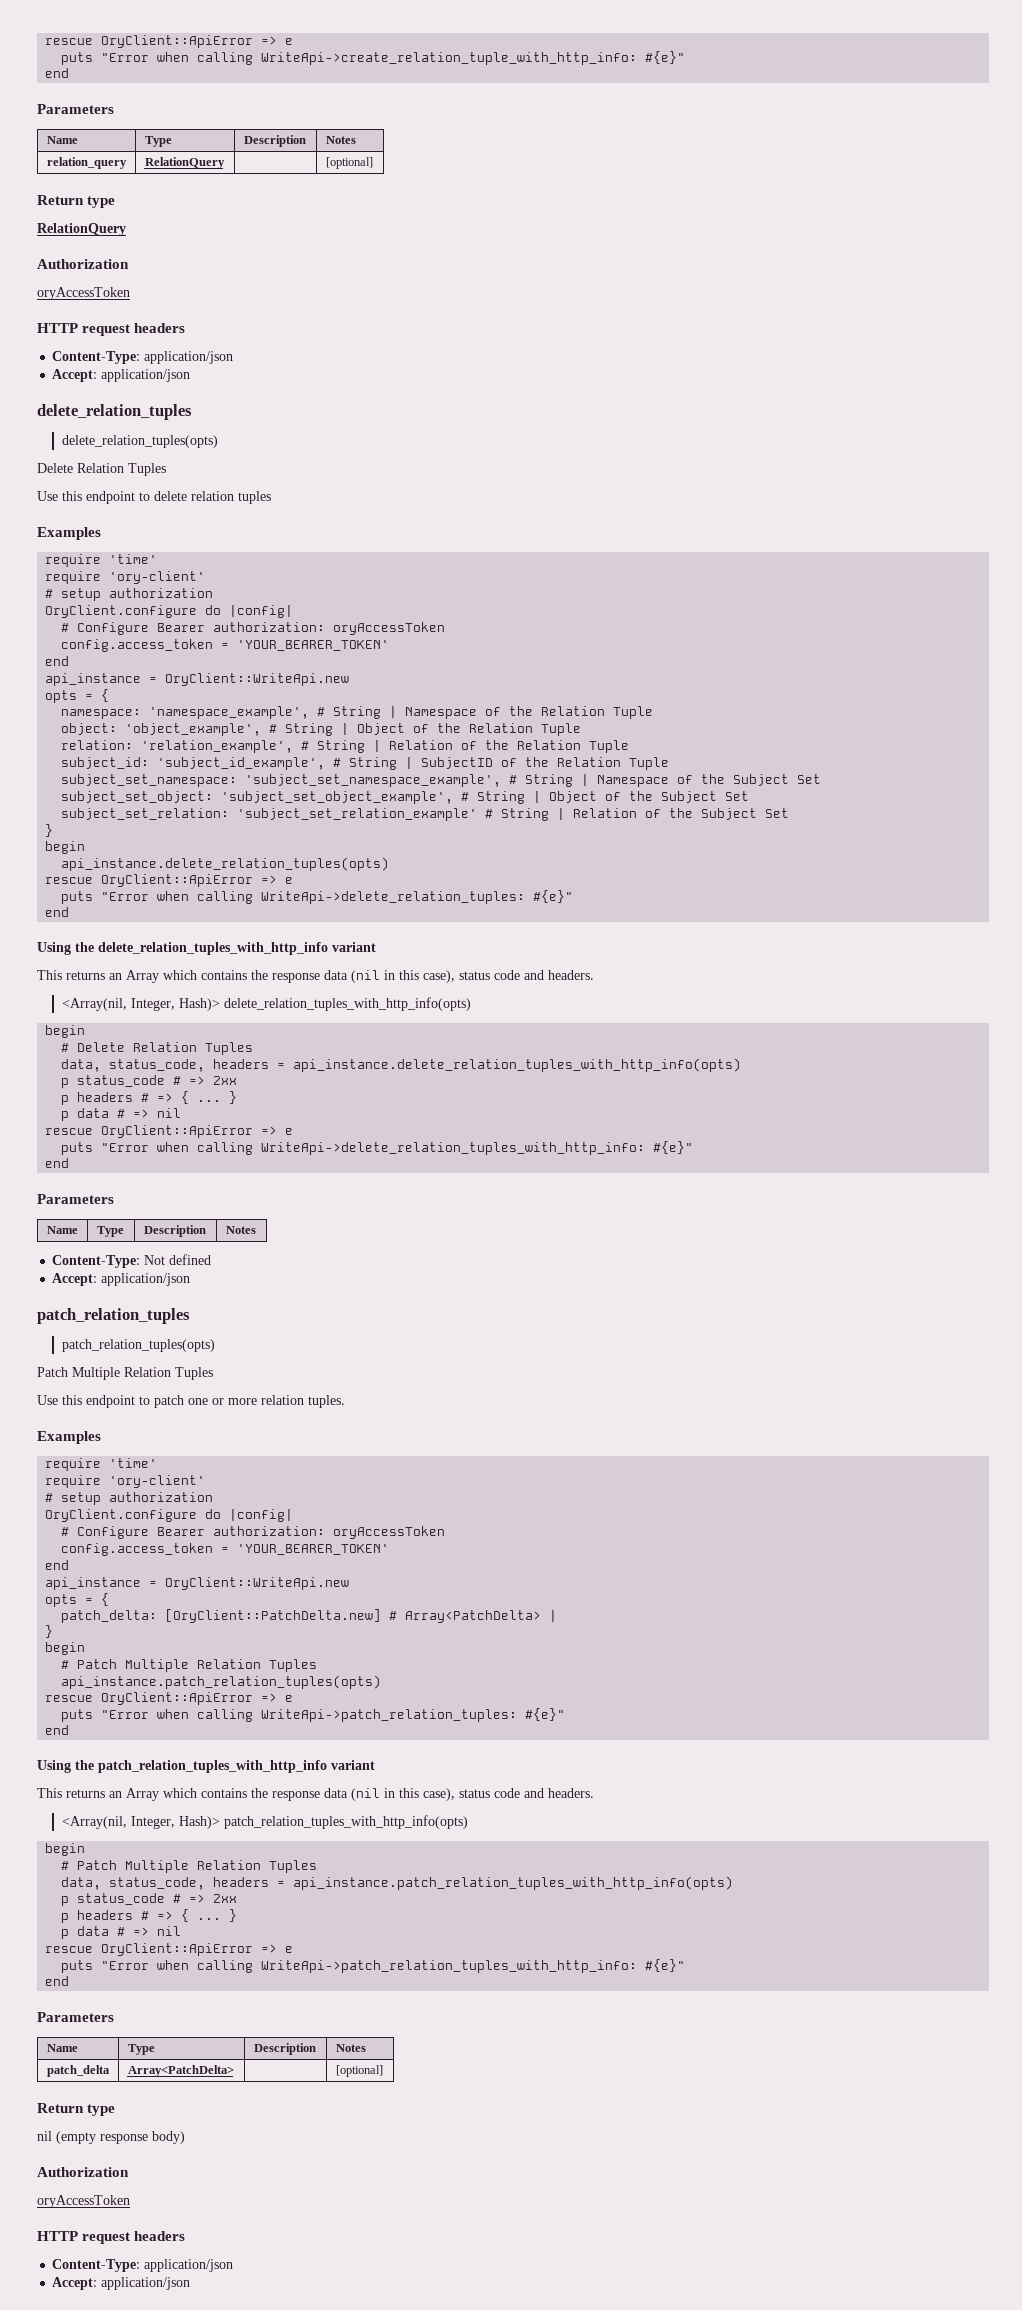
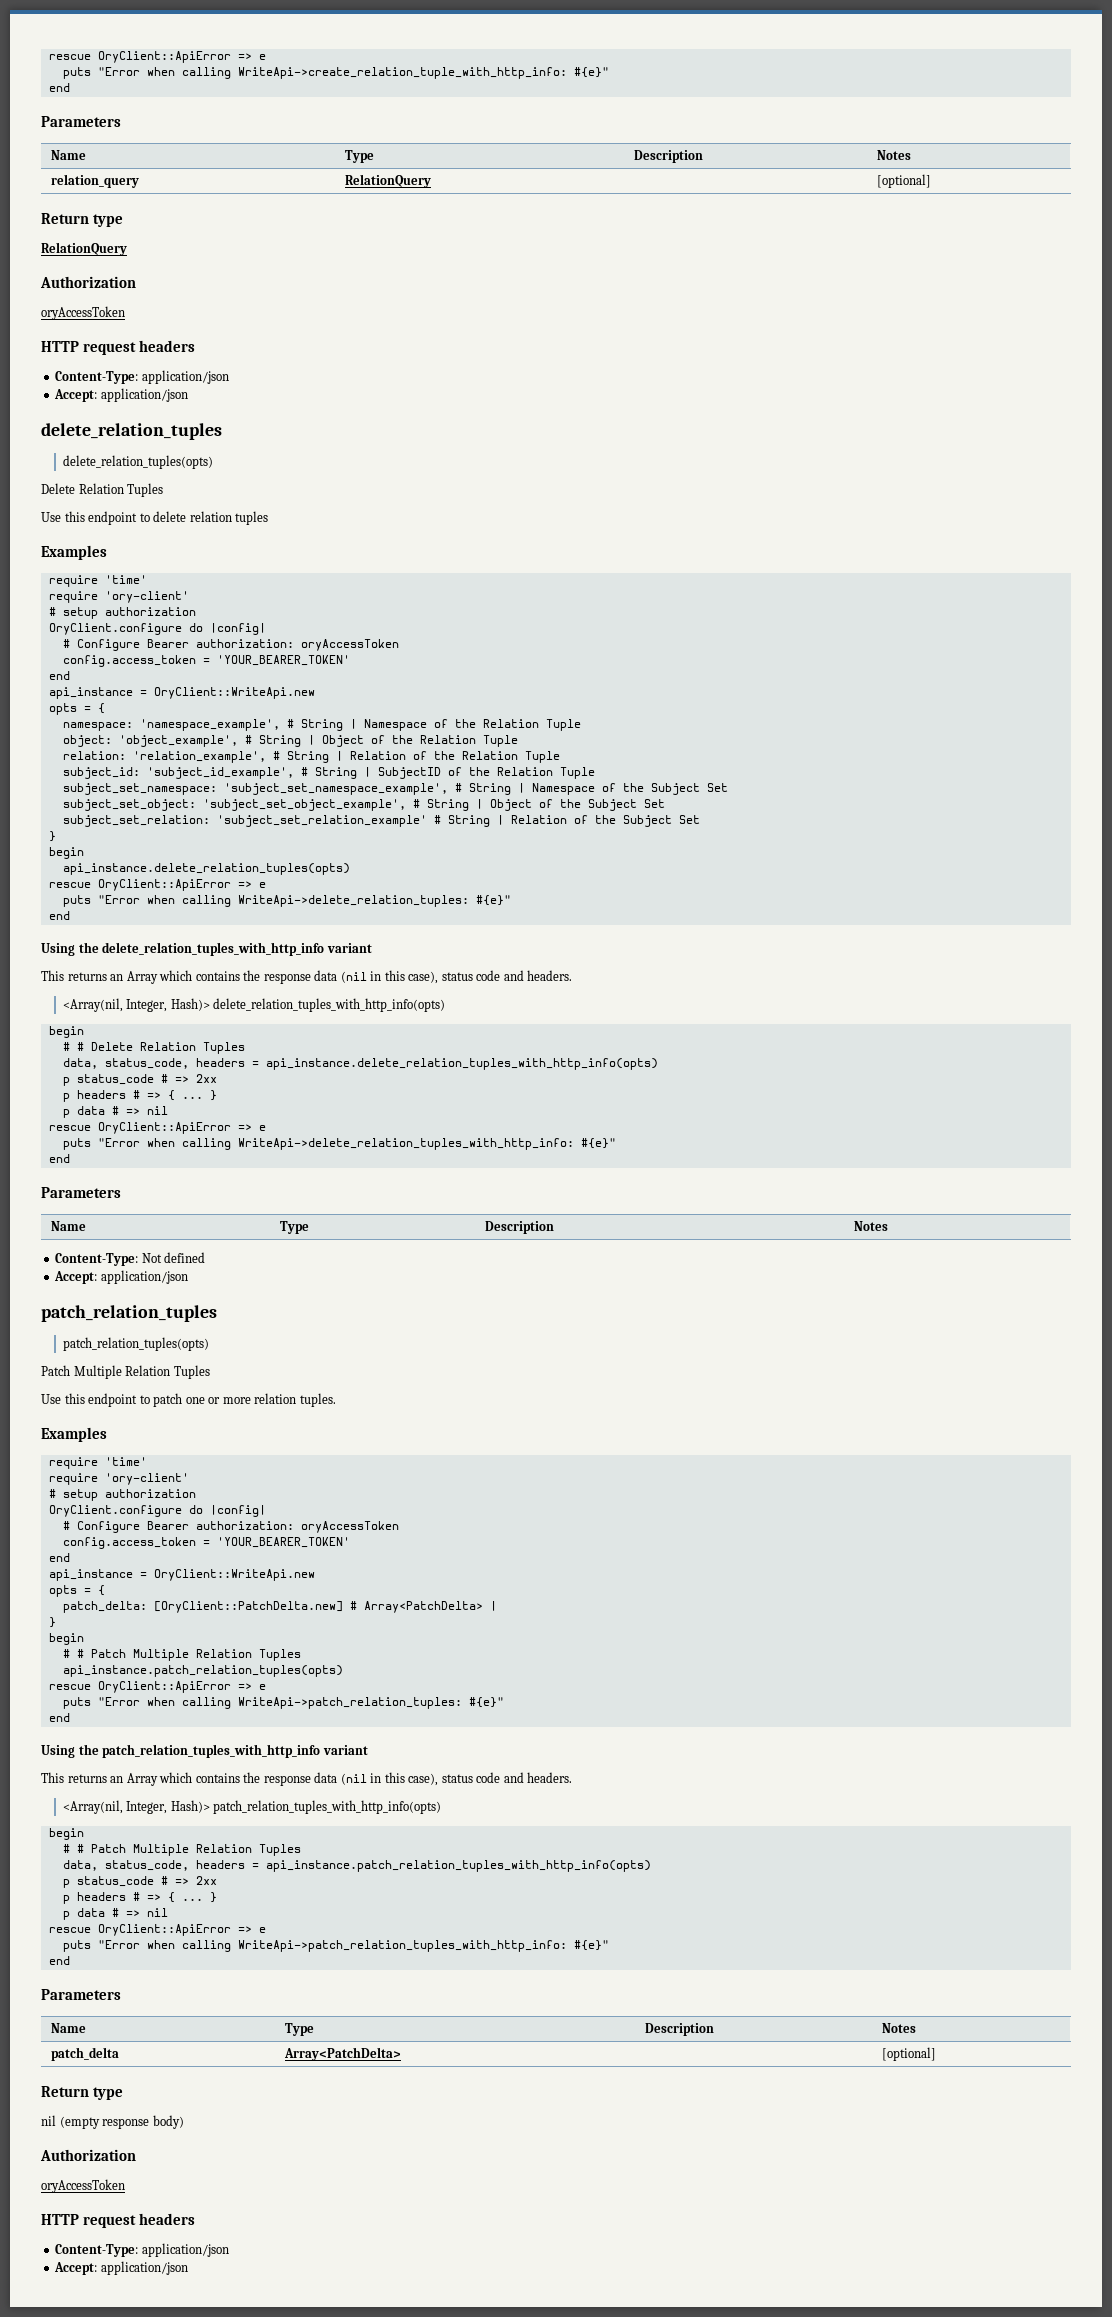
(70, 1047) none -> [76,1042,84,1051] #
(70, 1664) none -> [76,1649,84,1658] #
(70, 1865) none -> [76,1844,84,1853] #

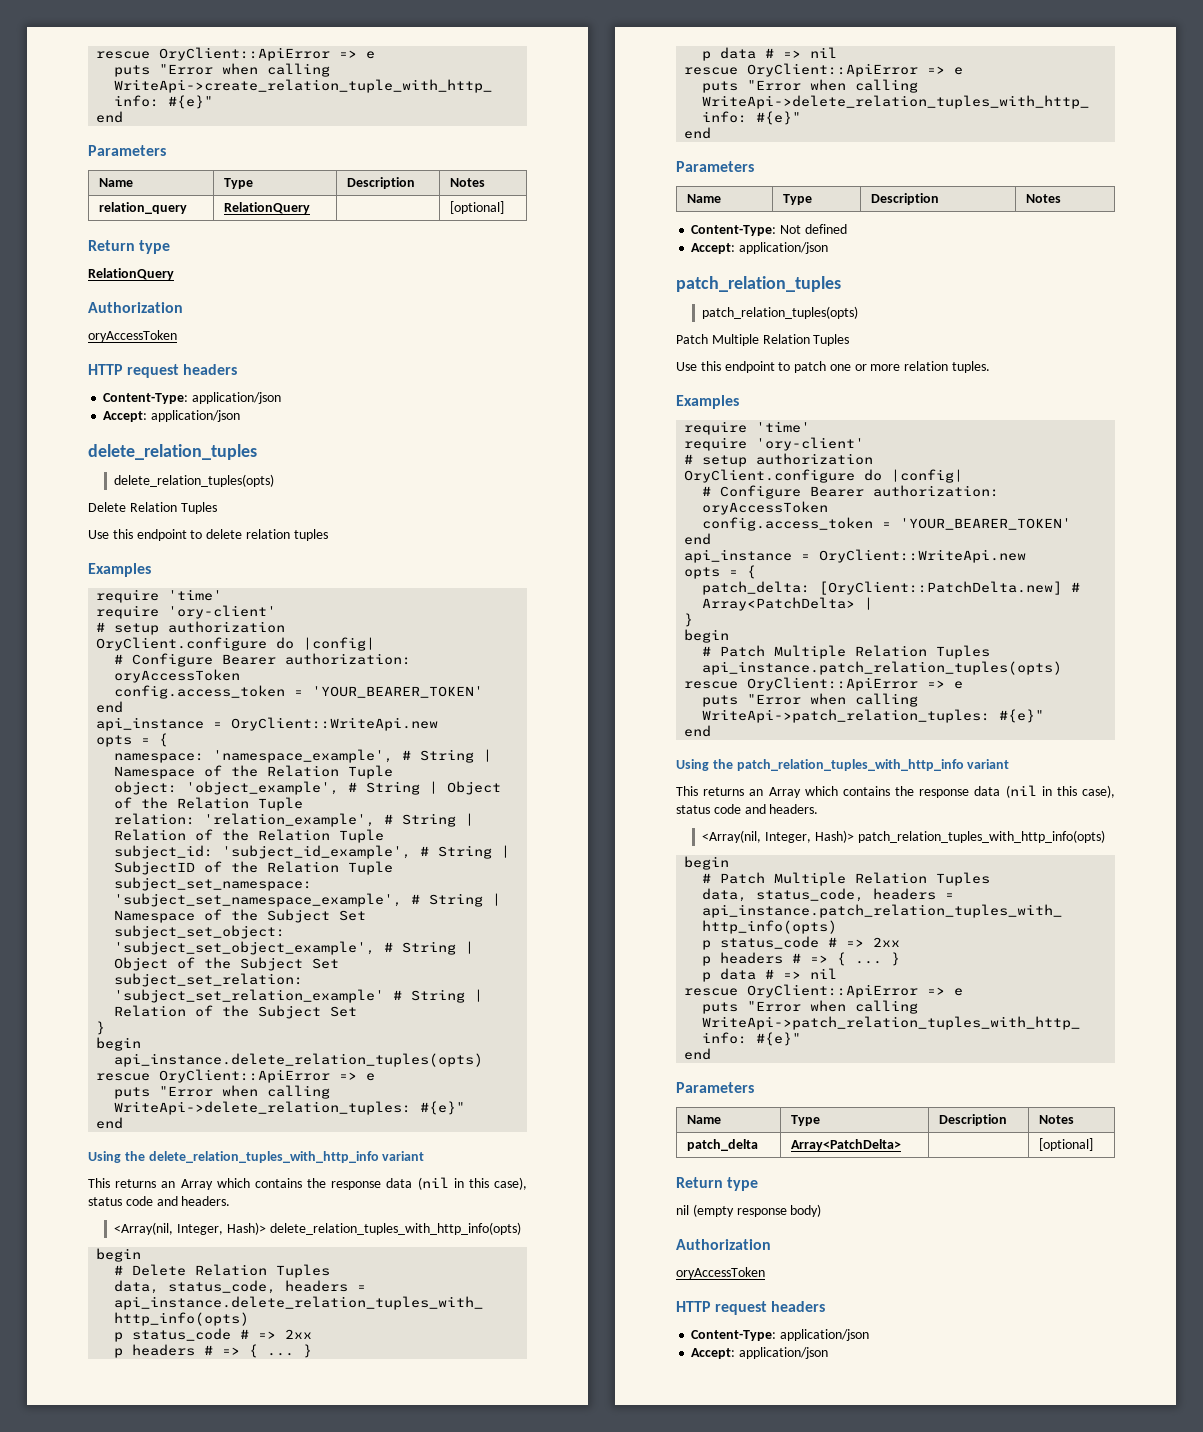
[76,1042,84,1051] # -> (124, 1270) none
[76,1649,84,1658] # -> (712, 651) none
[76,1844,84,1853] # -> (712, 878) none

